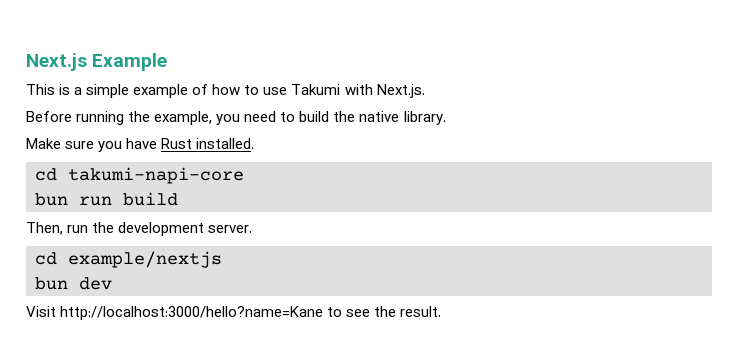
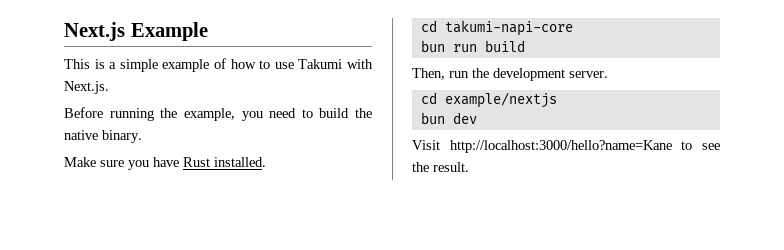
[403,111,446,125] library. -> [102,130,142,143] binary.

